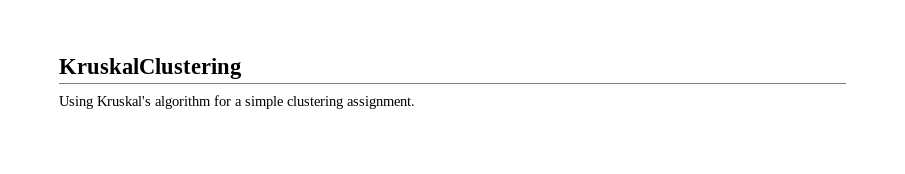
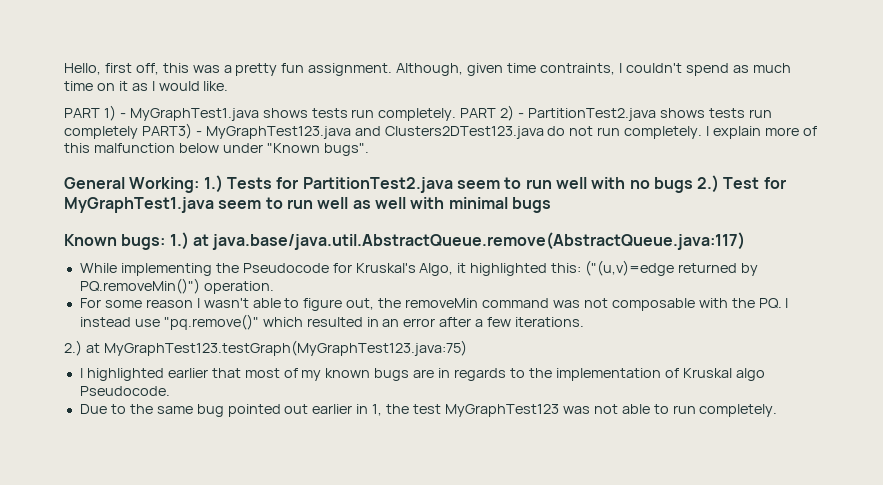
[59,58,242,79] [59,95,415,109] KruskalClustering // Using Kruskal's algorithm for a simple clustering assignment. -> [64,63,791,76] [64,81,229,91] [64,105,772,121] [64,123,817,139] [64,143,369,156] [64,175,786,193] [64,197,551,213] [64,232,746,250] [79,260,758,276] [79,278,274,294] [79,298,789,311] [79,314,585,330] [64,340,467,356] [79,368,765,381] [79,386,170,396] [79,404,778,417] Hello, first off, this was a pretty fun assignment. Although, given time contraints, I couldn't spend as much time on it as I would like. // PART 1) - MyGraphTest1.java shows tests run completely. PART 2) - PartitionTest2.java shows tests run completely PART3) - MyGraphTest123.java and Clusters2DTest123.java do not run completely. I explain more of this malfunction below under "Known bugs". // General Working: 1.) Tests for PartitionTest2.java seem to run well with no bugs 2.) Test for MyGraphTest1.java seem to run well as well with minimal bugs // Known bugs: 1.) at java.base/java.util.AbstractQueue.remove(AbstractQueue.java:117) // While implementing the Pseudocode for Kruskal's Algo, it highlighted this: ("(u,v)=edge returned by PQ.removeMin()") operation. // For some reason I wasn't able to figure out, the removeMin command was not composable with the PQ. I instead use "pq.remove()" which resulted in an error after a few iterations. // 2.) at MyGraphTest123.testGraph(MyGraphTest123.java:75) // I highlighted earlier that most of my known bugs are in regards to the implementation of Kruskal algo Pseudocode. // Due to the same bug pointed out earlier in 1, the test MyGraphTest123 was not able to run completely.

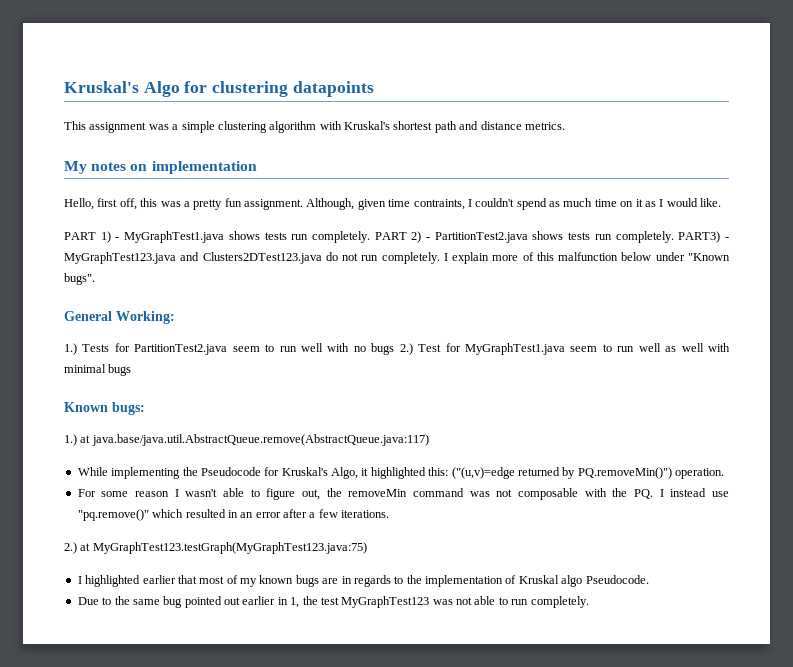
(64, 69) none -> [64,81,374,97] [64,121,565,133] [64,161,257,174] Kruskal's Algo for clustering datapoints // This assignment was a simple clustering algorithm with Kruskal's shortest path and distance metrics. // My notes on implementation //
[64,126,138,139] completely -> [615,231,674,243] completely.
(200, 185) none -> (175, 317) //
(166, 242) none -> (145, 408) //

